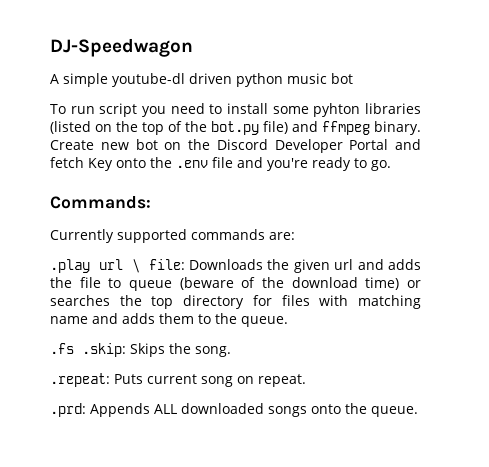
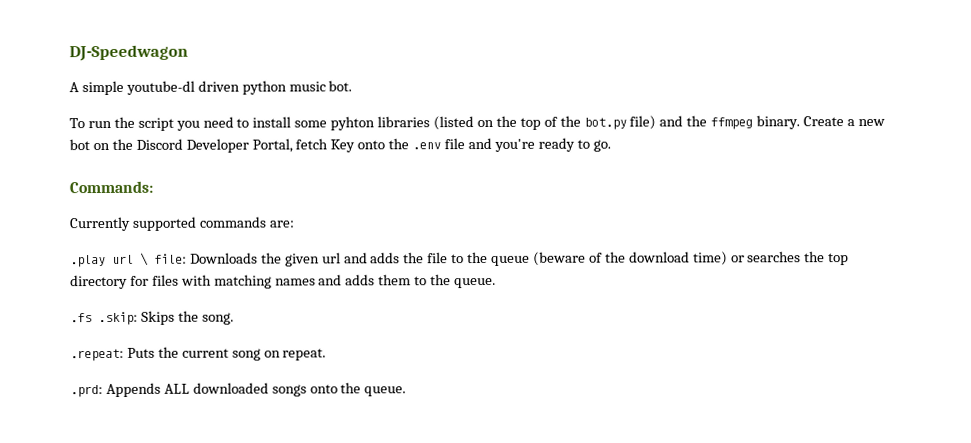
[331,73,353,84] bot -> [328,80,353,92] bot.
(95, 110) none -> [113,116,135,128] the
(318, 126) none -> [686,115,708,127] the
(94, 145) none -> [846,119,855,127] a
[349,139,421,150] Portal and -> [251,138,293,153] Portal,
(122, 283) none -> [467,251,489,264] the
[50,316,88,324] name -> [274,278,316,286] names
(143, 379) none -> [157,346,179,358] the

